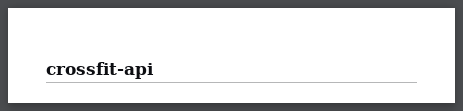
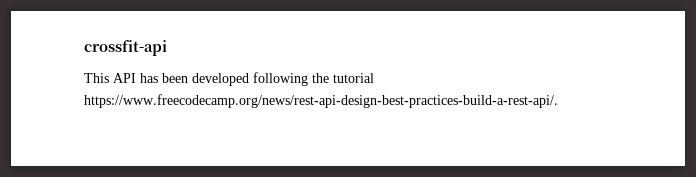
(154, 70) none -> [84,72,374,86] [84,94,558,108] // This API has been developed following the tutorial https://www.freecodecamp.org/news/rest-api-design-best-practices-build-a-rest-api/.

